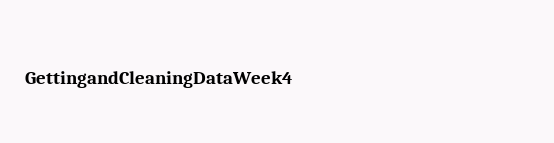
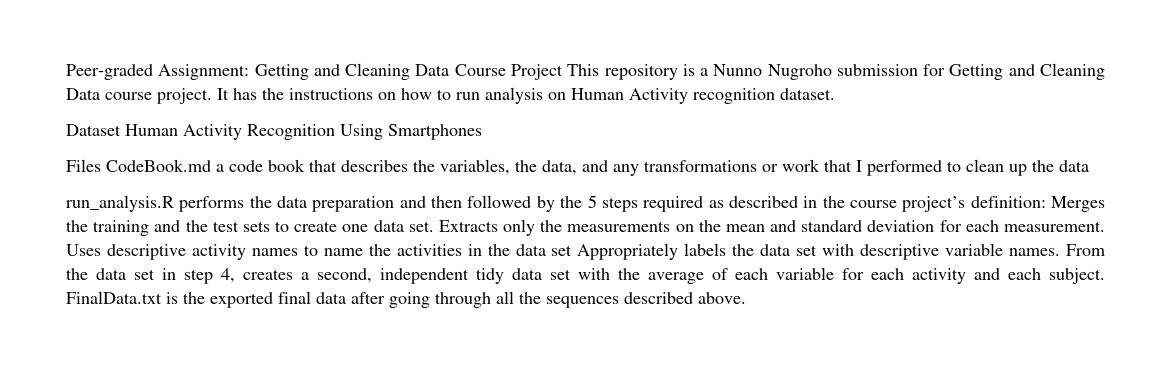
[25,71,293,88] GettingandCleaningDataWeek4 -> [66,63,1106,80] [66,87,835,104] [66,124,482,140] [66,159,1089,176] [66,195,1106,212] [66,219,1105,236] [66,243,1106,260] [66,267,1105,284] [66,291,746,308] Peer-graded Assignment: Getting and Cleaning Data Course Project This repository is a Nunno Nugroho submission for Getting and Cleaning Data course project. It has the instructions on how to run analysis on Human Activity recognition dataset. // Dataset Human Activity Recognition Using Smartphones // Files CodeBook.md a code book that describes the variables, the data, and any transformations or work that I performed to clean up the data // run_analysis.R performs the data preparation and then followed by the 5 steps required as described in the course project’s definition: Merges the training and the test sets to create one data set. Extracts only the measurements on the mean and standard deviation for each measurement. Uses descriptive activity names to name the activities in the data set Appropriately labels the data set with descriptive variable names. From the data set in step 4, creates a second, independent tidy data set with the average of each variable for each activity and each subject. FinalData.txt is the exported final data after going through all the sequences described above.

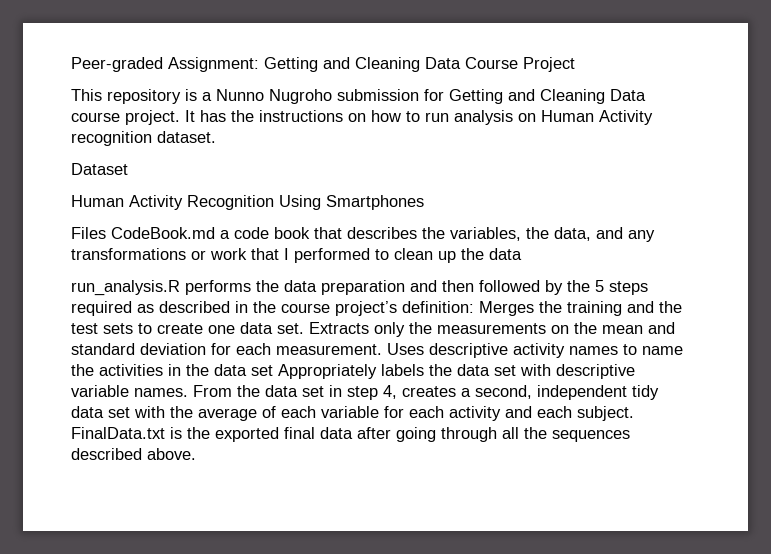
(563, 72) none -> (575, 64) //
(121, 130) none -> (128, 169) //

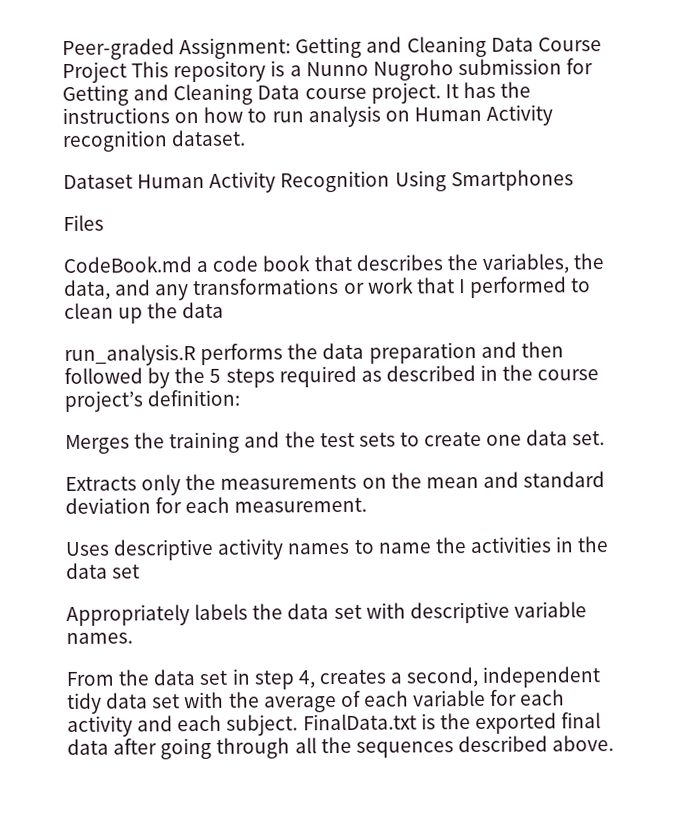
(575, 64) // -> (127, 72) none
(128, 169) // -> (133, 182) none
(106, 233) none -> (104, 223) //
(474, 307) none -> (241, 398) //
(304, 328) none -> (606, 438) //
(382, 349) none -> (368, 505) //
(273, 370) none -> (141, 571) //
(188, 392) none -> (133, 638) //

